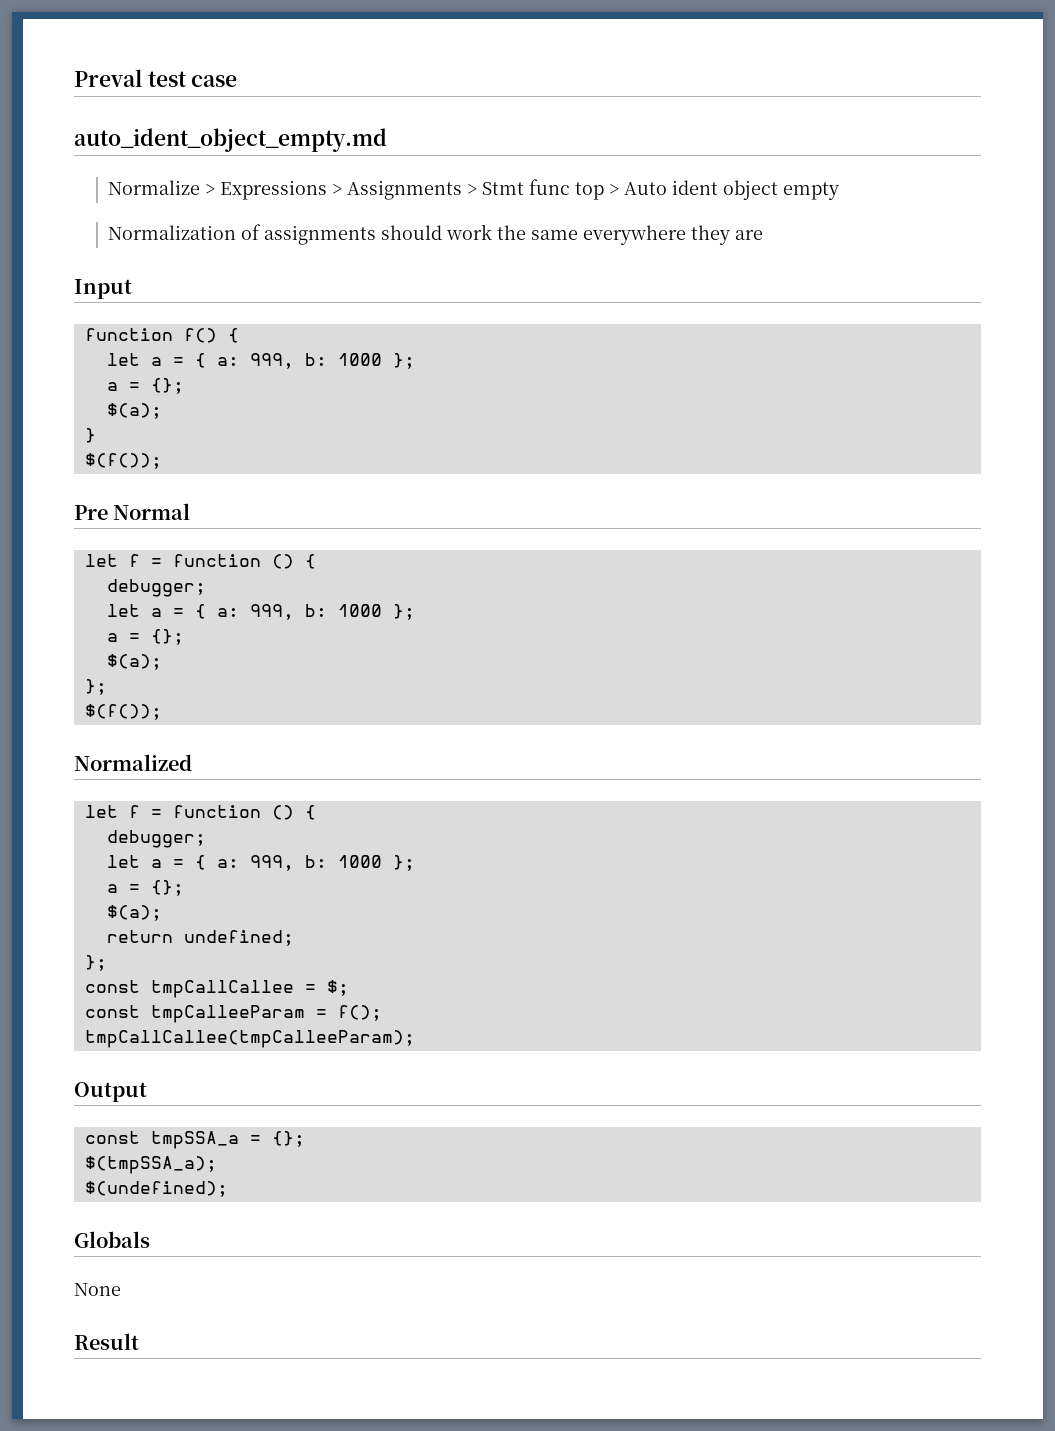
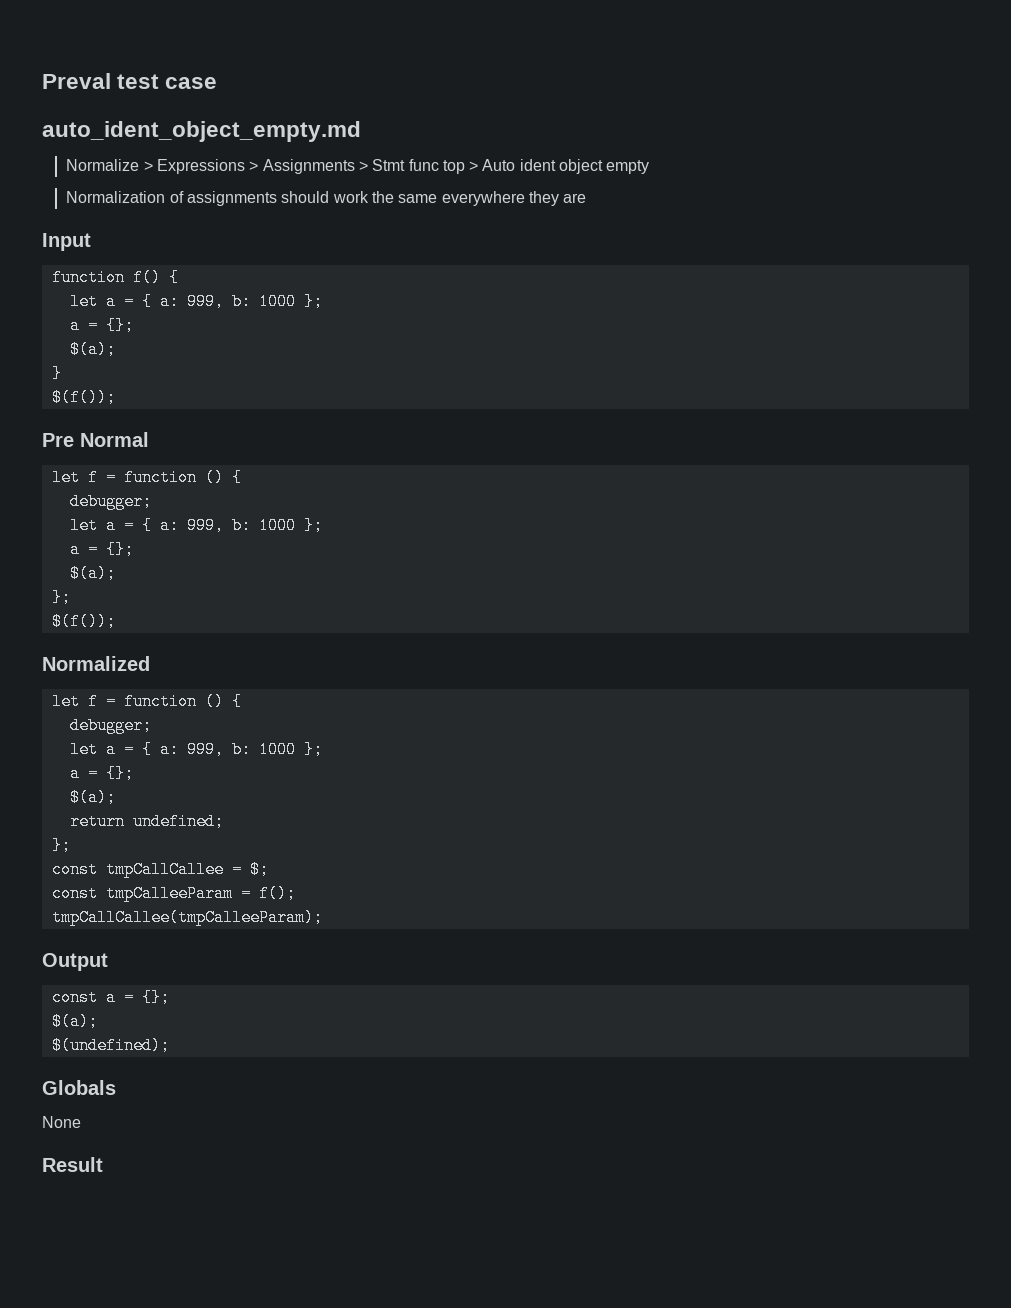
[150,1131,305,1149] [84,1156,217,1174] tmpSSA_a = {}; // $(tmpSSA_a); -> [105,989,170,1006] [51,1013,98,1030] a = {}; // $(a);

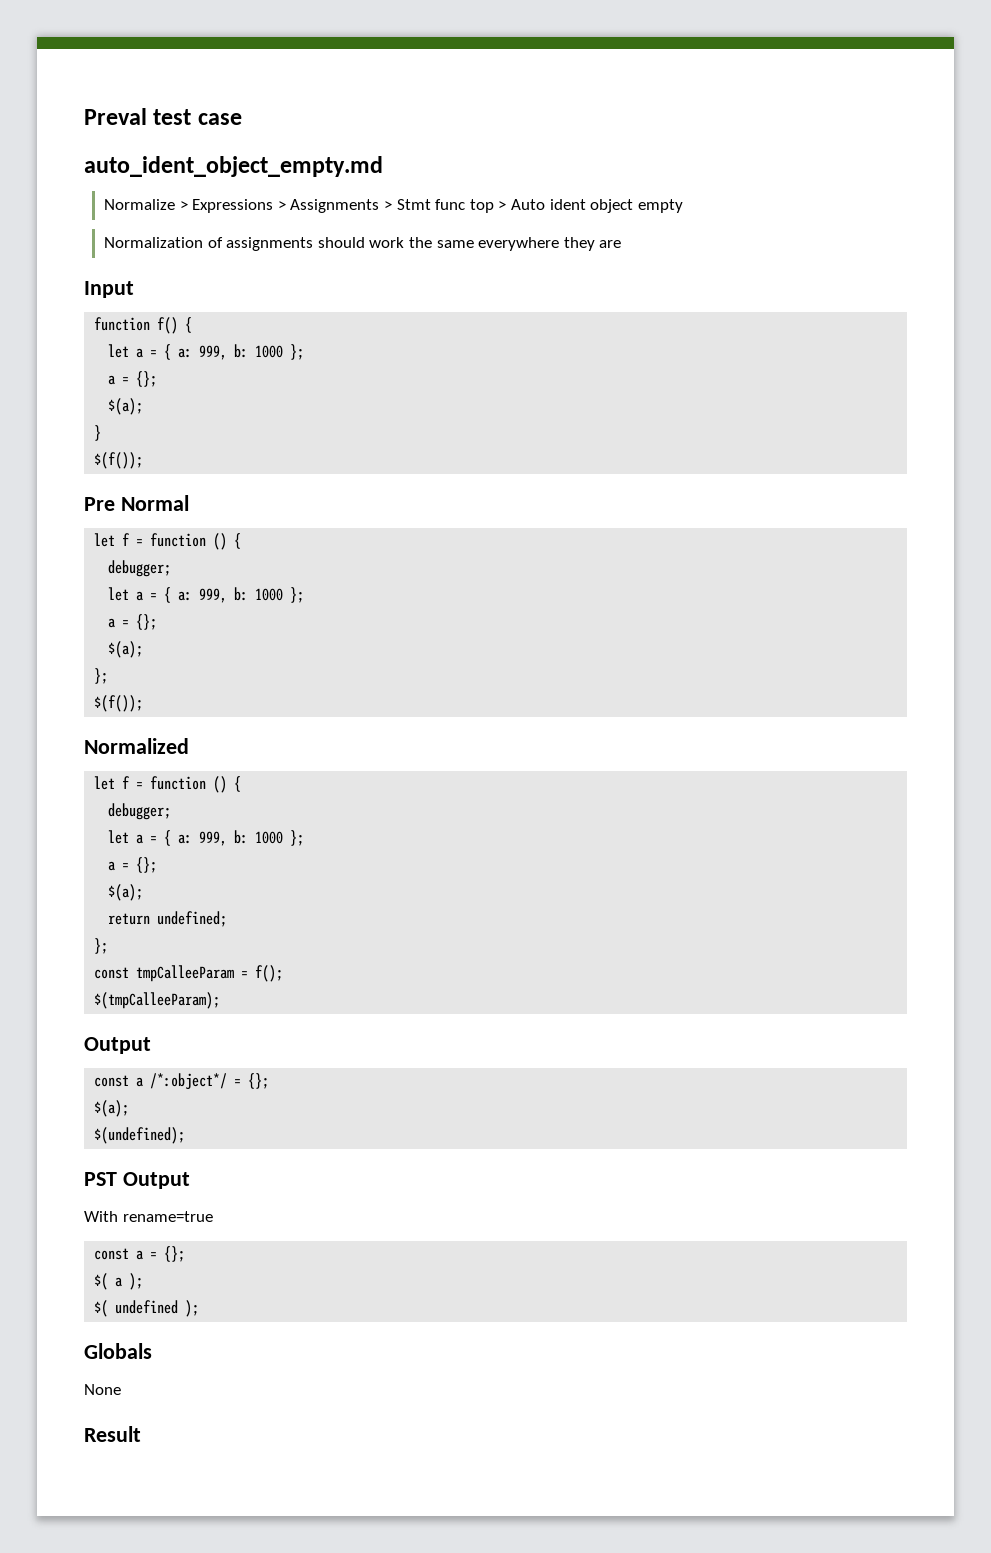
[51,861,269,878] // const tmpCallCallee = $; -> (109, 946) none
[51,909,323,926] tmpCallCallee(tmpCalleeParam); -> [94,992,221,1009] $(tmpCalleeParam);
(116, 997) none -> [150,1073,228,1090] /*:object*/
(170, 1045) none -> [84,1172,190,1189] [84,1211,213,1222] [94,1246,186,1262] [94,1273,144,1290] [94,1300,200,1317] // PST Output // With rename=true // const a = {}; // $( a ); // $( undefined );

